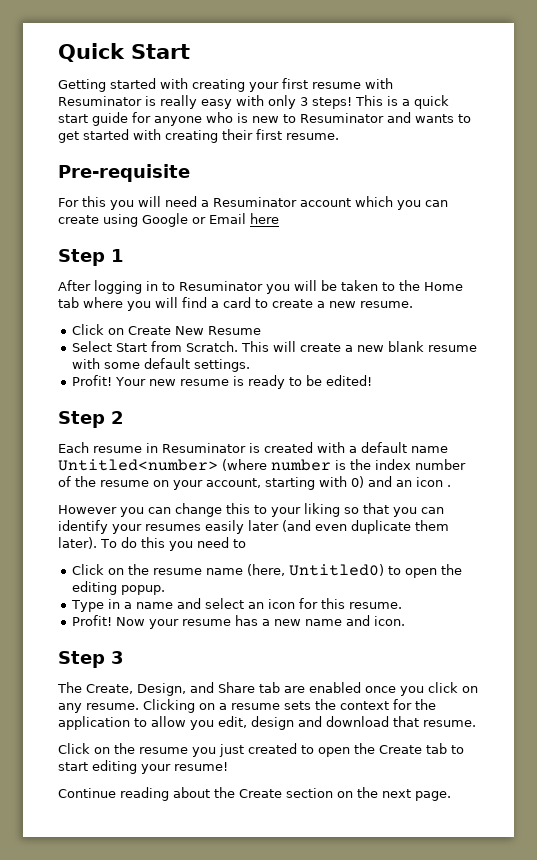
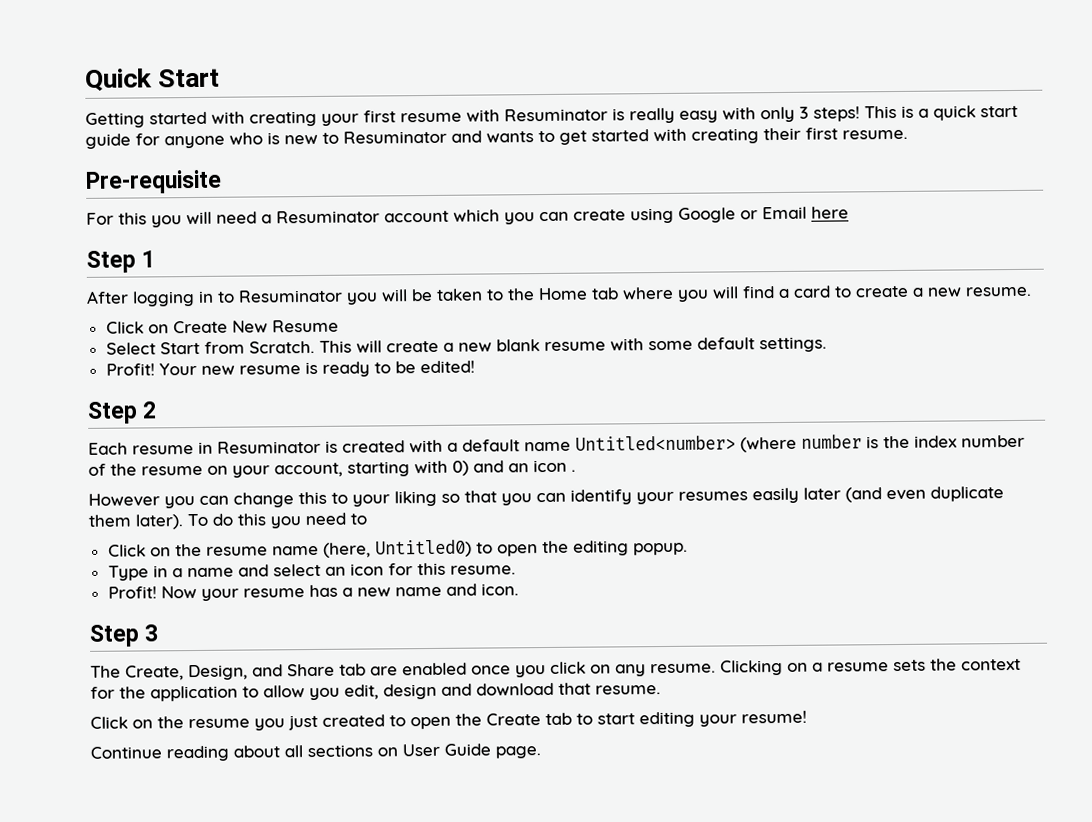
[214,787,411,798] the Create section on the next -> [284,743,491,758] all sections on User Guide

